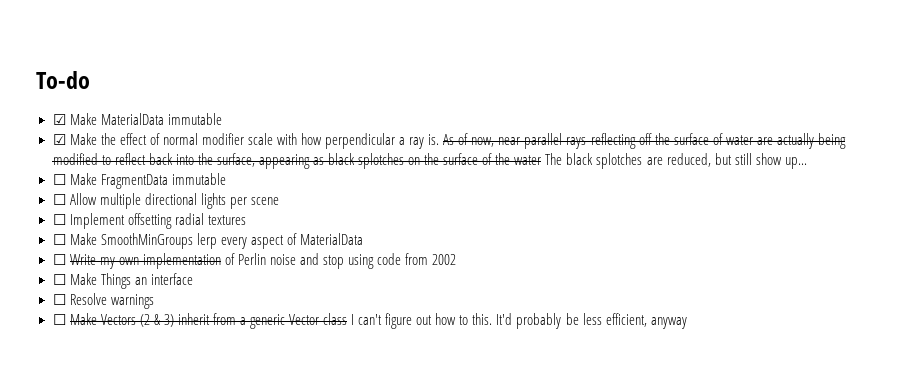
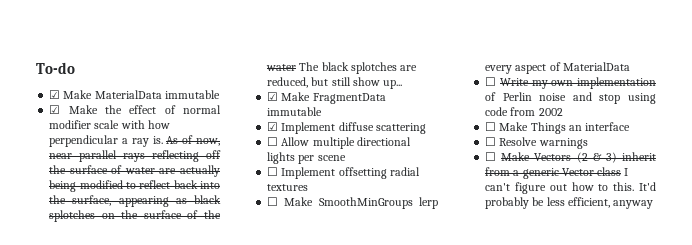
[52,174,66,185] ☐ -> [267,92,279,101] ☑
(226, 179) none -> [267,122,426,134] // ☑ Implement diffuse scattering

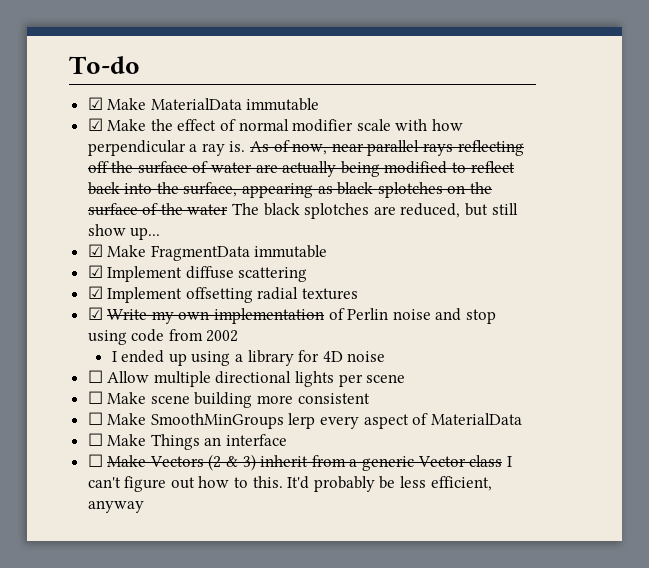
[267,137,411,149] [267,152,346,164] [267,167,420,179] [267,184,309,191] [267,197,438,209] [485,62,630,74] [485,77,497,86] ☐ Allow multiple directional lights per scene // ☐ Implement offsetting radial textures // ☐ Make SmoothMinGroups lerp every aspect of MaterialData // ☐ -> [87,286,359,303] [87,307,103,320] ☑ Implement offsetting radial textures // ☑
(563, 112) none -> [111,350,386,366] [87,370,406,387] [87,391,370,408] [87,412,522,429] // I ended up using a library for 4D noise // ☐ Allow multiple directional lights per scene // ☐ Make scene building more consistent // ☐ Make SmoothMinGroups lerp every aspect of MaterialData
[485,137,588,149] // ☐ Resolve warnings -> (288, 440) none

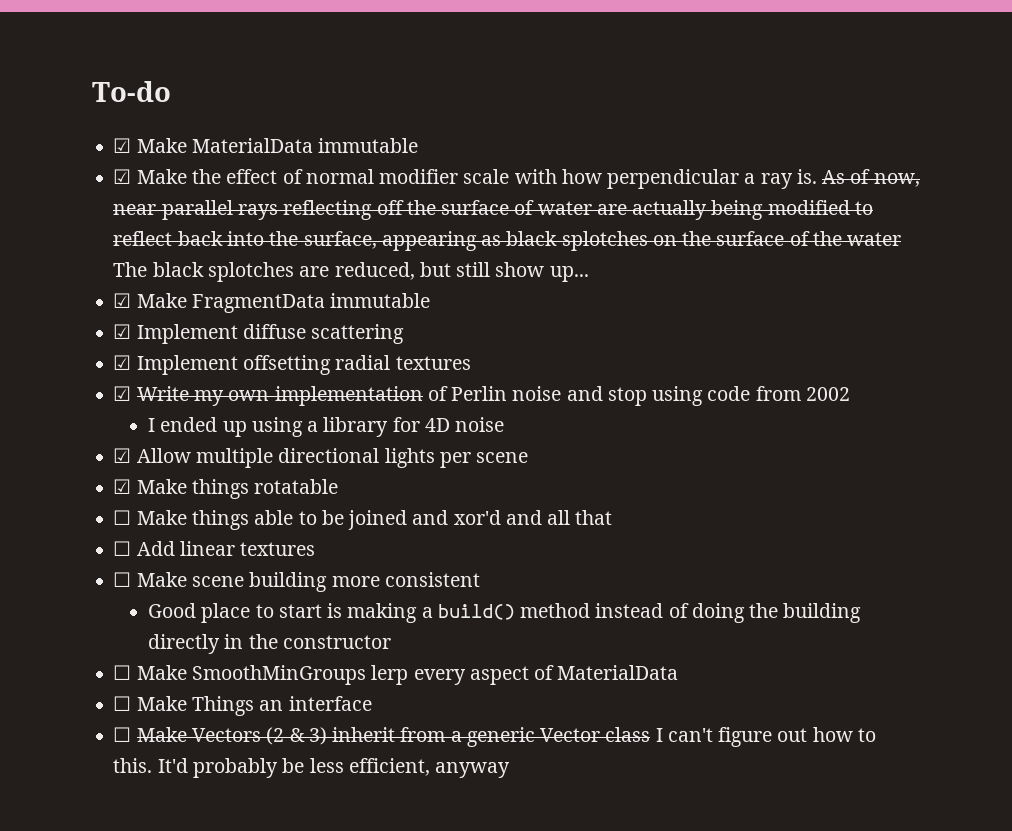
[87,370,103,383] ☐ -> [113,448,132,463] ☑
(406, 378) none -> [113,479,339,499] [113,510,613,530] [113,541,316,556] // ☑ Make things rotatable // ☐ Make things able to be joined and xor'd and all that // ☐ Add linear textures
(370, 398) none -> [147,603,862,623] [147,634,391,654] // Good place to start is making a build() method instead of doing the building directly in the constructor

